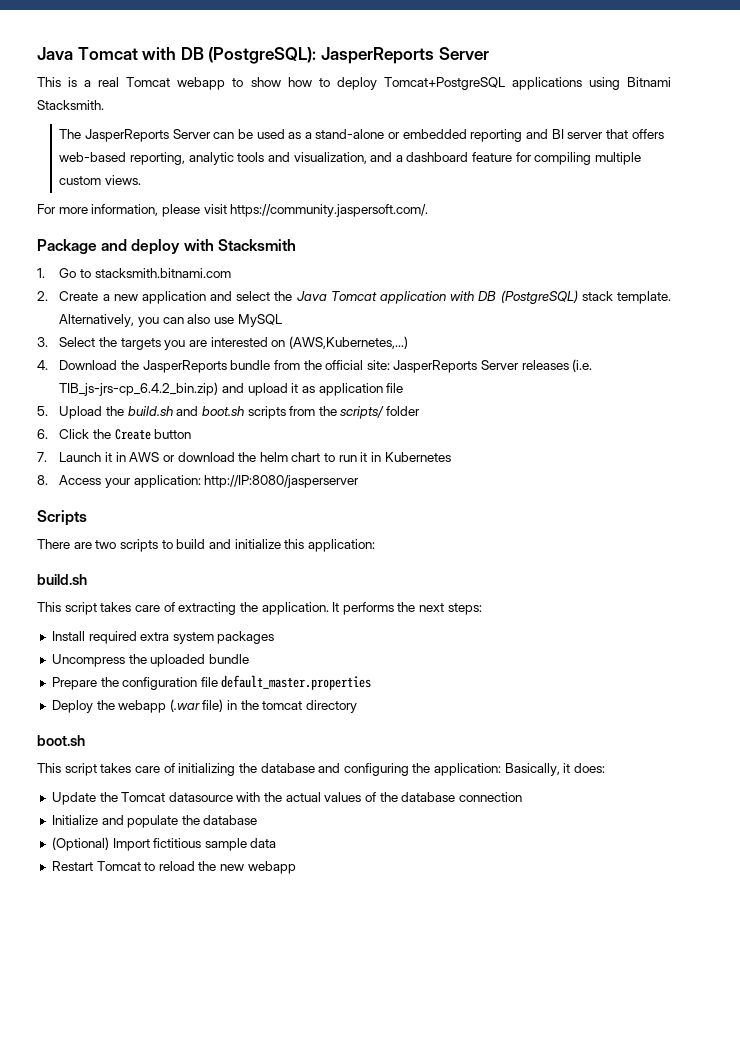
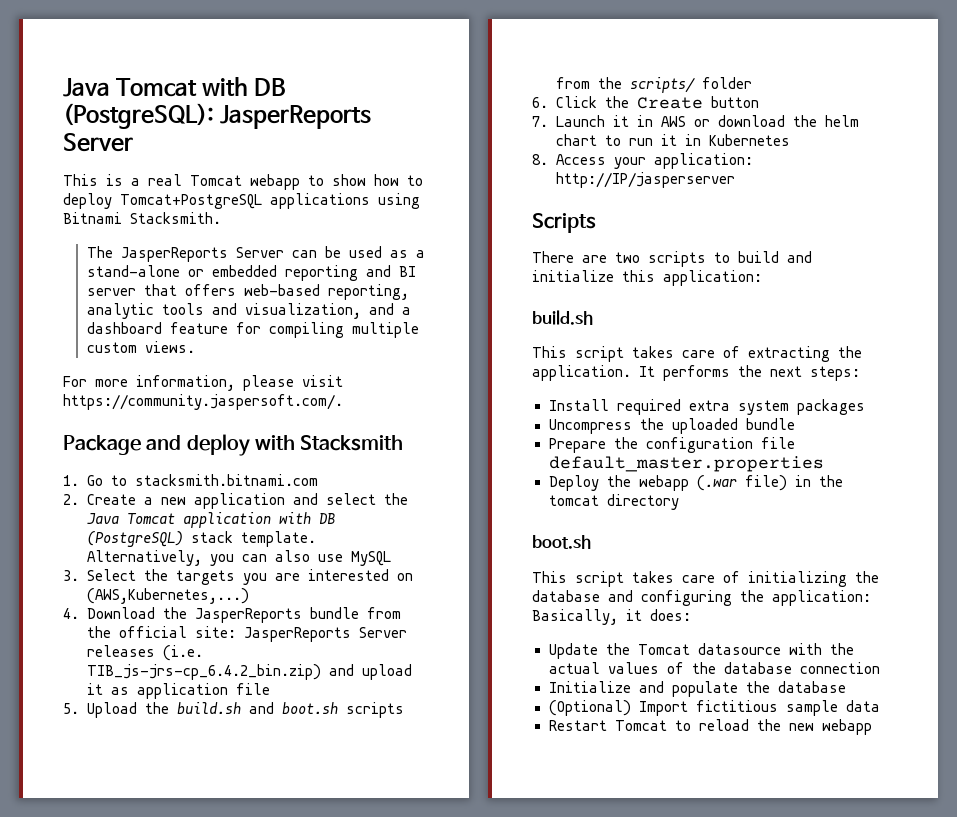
[204,475,360,488] http://IP:8080/jasperserver -> [555,172,735,188] http://IP/jasperserver

